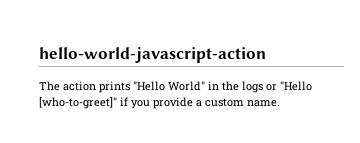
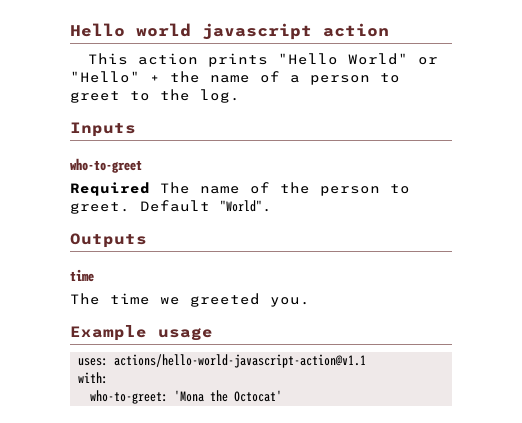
[39,47,266,63] [39,81,312,93] [39,97,280,109] hello-world-javascript-action // The action prints "Hello World" in the logs or "Hello [who-to-greet]" if you provide a custom name. -> [70,23,389,40] [87,53,438,67] [70,71,400,85] [70,89,240,103] [70,122,136,137] [70,158,142,173] [70,182,410,196] [70,200,272,214] [70,233,147,248] [70,269,94,282] [70,293,310,307] [70,325,213,341] [78,354,367,368] [78,372,109,384] [90,390,283,404] Hello world javascript action // This action prints "Hello World" or "Hello" + the name of a person to greet to the log. // Inputs // who-to-greet // Required The name of the person to greet. Default "World". // Outputs // time // The time we greeted you. // Example usage // uses: actions/hello-world-javascript-action@v1.1 // with: // who-to-greet: 'Mona the Octocat'

